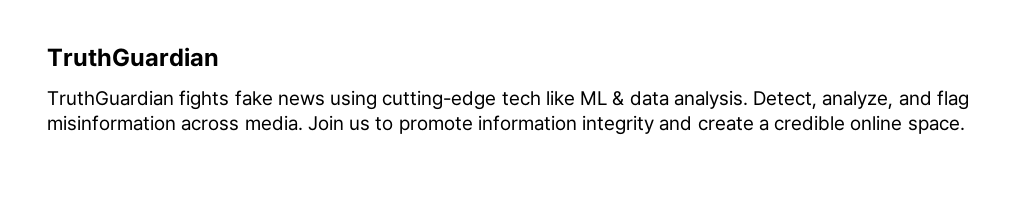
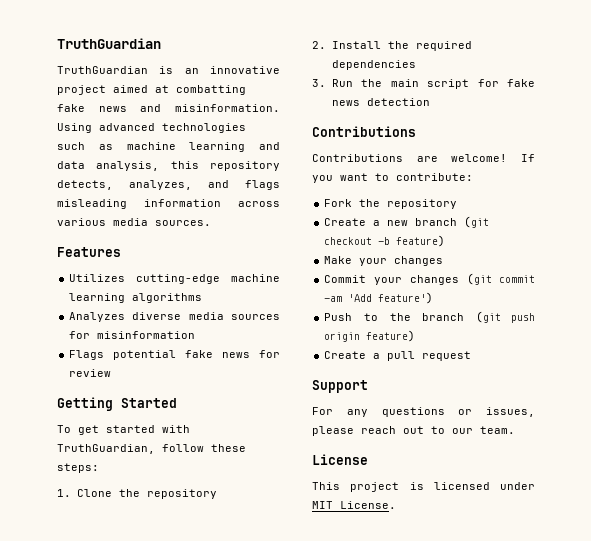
[179,90,969,110] [47,115,965,135] fights fake news using cutting-edge tech like ML & data analysis. Detect, analyze, and flag misinformation across media. Join us to promote information integrity and create a credible online space. -> [159,66,280,74] [57,85,246,95] [57,104,280,112] [57,123,246,133] [57,142,280,152] [57,161,280,171] [57,180,280,190] [57,199,280,209] [57,218,211,226] [57,247,121,257] [69,274,280,284] [69,293,203,303] [69,312,280,322] [69,331,196,339] [69,350,280,360] [69,369,112,377] [57,397,177,411] [57,425,190,435] [57,444,246,454] [57,463,99,473] [57,489,217,499] [312,41,472,51] [331,60,416,70] [312,79,535,89] [331,98,430,106] [312,126,416,137] [312,154,535,162] [312,173,473,183] [324,199,458,209] [324,216,490,228] [324,235,446,247] [324,256,444,266] [324,273,535,285] [324,292,434,304] [324,311,535,323] [324,330,416,342] [324,351,472,361] [312,380,368,393] [312,407,535,417] [312,426,515,436] [312,454,368,465] [312,482,535,492] [312,501,396,509] is an innovative project aimed at combatting fake news and misinformation. Using advanced technologies such as machine learning and data analysis, this repository detects, analyzes, and flags misleading information across various media sources. // Features // Utilizes cutting-edge machine learning algorithms // Analyzes diverse media sources for misinformation // Flags potential fake news for review // Getting Started // To get started with TruthGuardian, follow these steps: // 1. Clone the repository // 2. Install the required dependencies // 3. Run the main script for fake news detection // Contributions // Contributions are welcome! If you want to contribute: // Fork the repository // Create a new branch (git checkout -b feature) // Make your changes // Commit your changes (git commit -am 'Add feature') // Push to the branch (git push origin feature) // Create a pull request // Support // For any questions or issues, please reach out to our team. // License // This project is licensed under MIT License.

